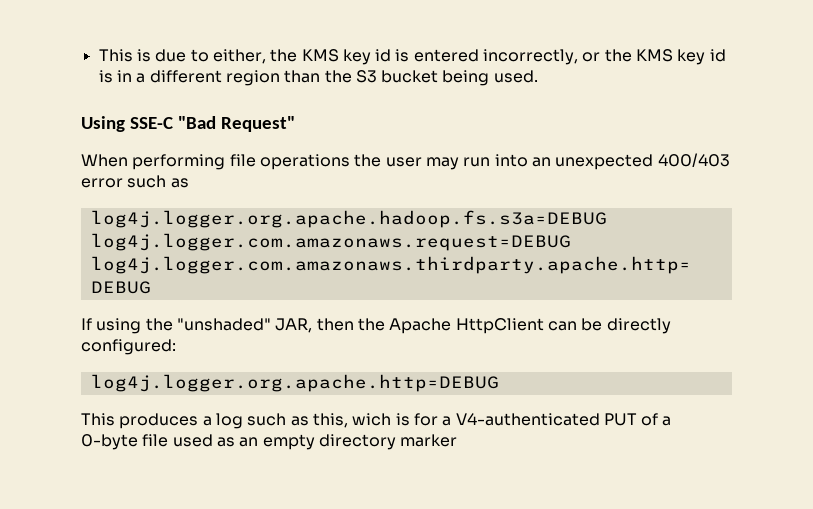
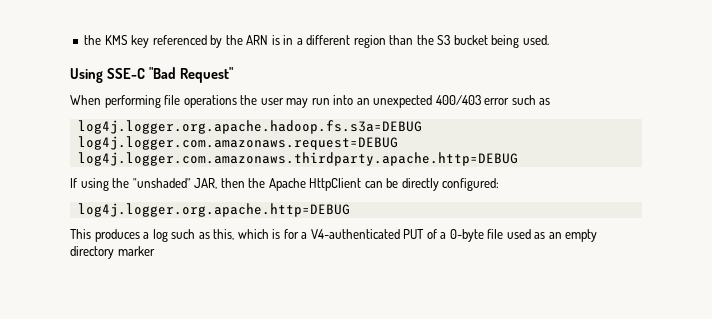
[98,49,726,65] This is due to either, the KMS key id is entered incorrectly, or the KMS key id -> [84,35,269,48] the KMS key referenced by the ARN
[352,413,392,426] wich -> [237,229,269,239] which

